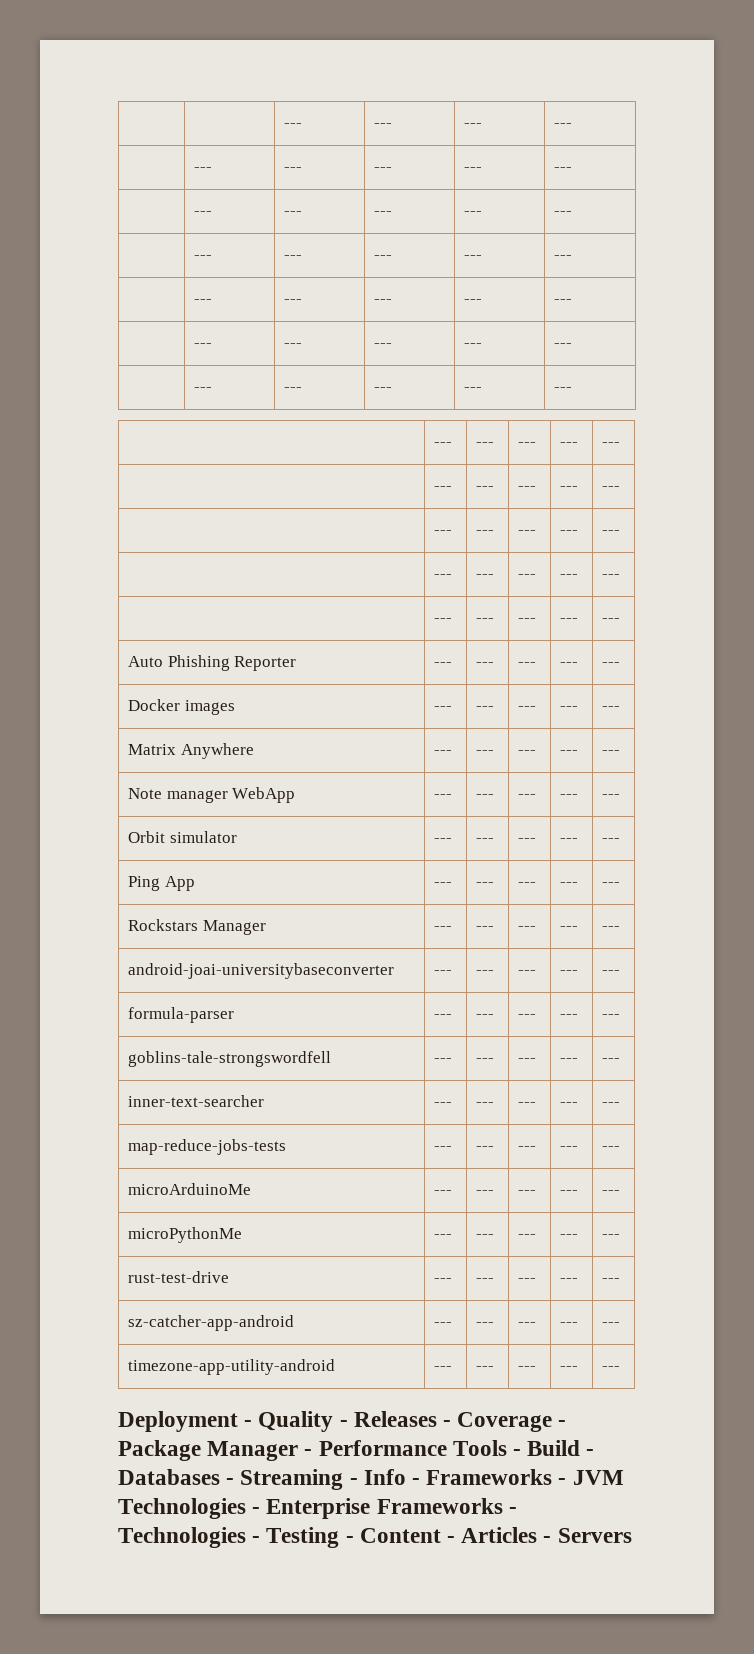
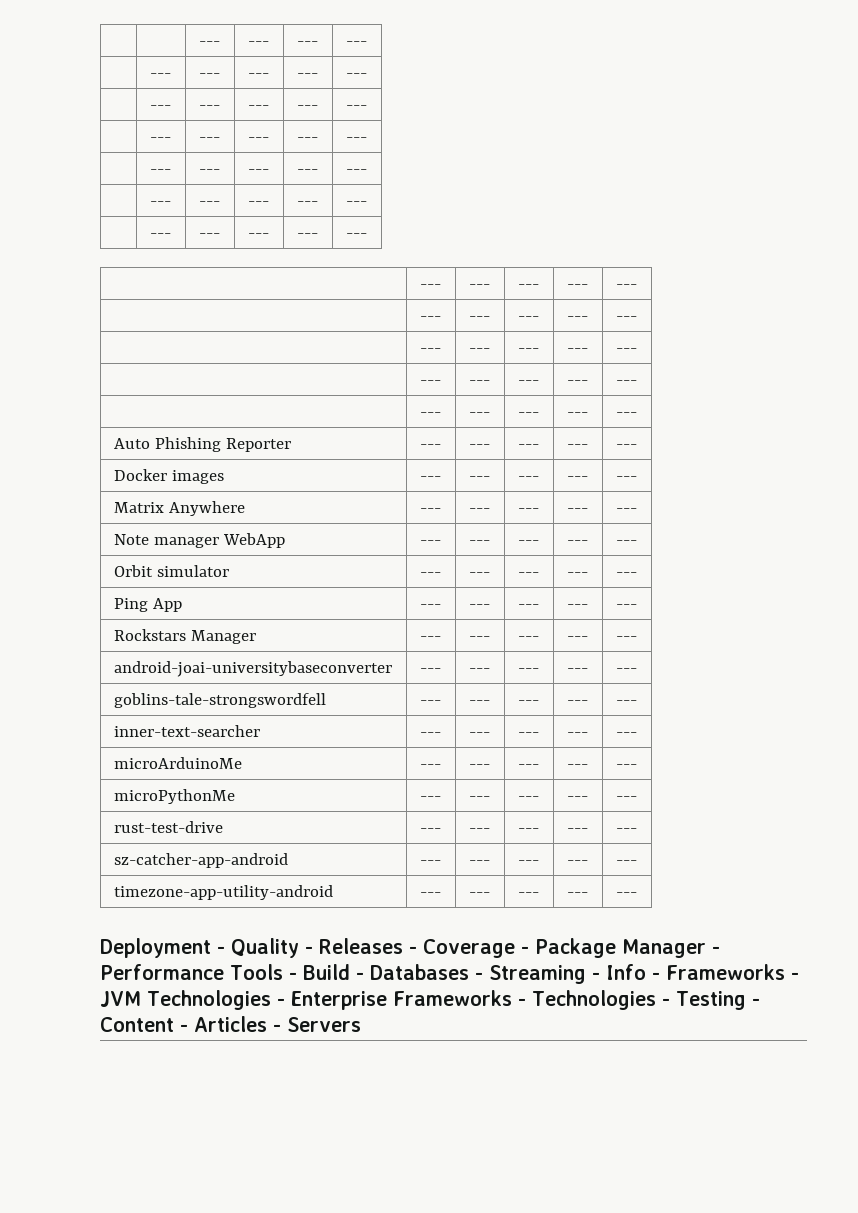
[128,1007,235,1023] [434,1014,453,1019] [476,1014,495,1019] [518,1014,537,1019] [560,1014,579,1019] [602,1014,621,1019] // formula-parser | --- | --- | --- | --- | --- -> (637, 670) none
[128,1139,287,1155] [434,1146,453,1151] [476,1146,495,1151] [518,1146,537,1151] [560,1146,579,1151] [602,1146,621,1151] // map-reduce-jobs-tests | --- | --- | --- | --- | --- -> (637, 734) none

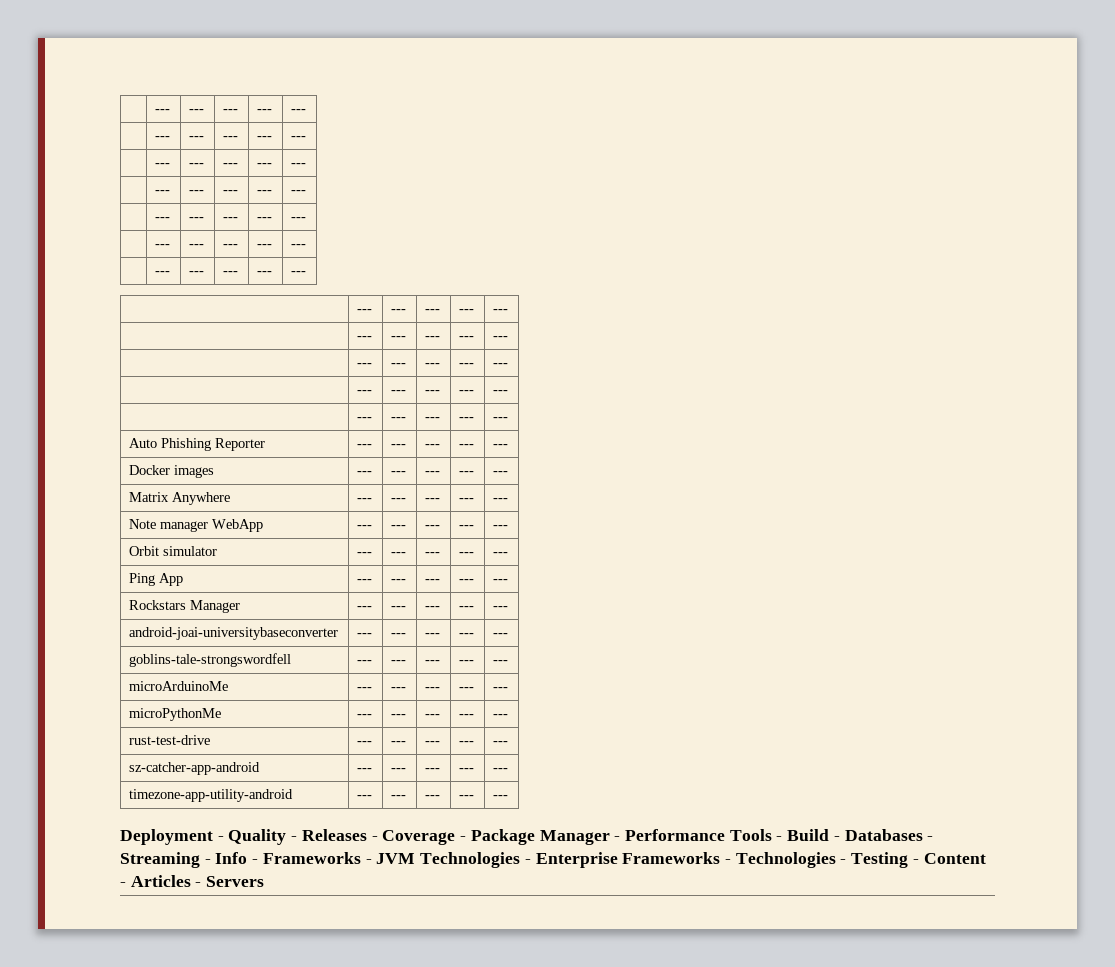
(198, 43) | -> [155,109,171,113] | ---
[113,725,260,737] [419,732,441,737] [468,732,490,737] [517,732,539,737] [566,732,588,737] [615,732,637,737] // inner-text-searcher | --- | --- | --- | --- | --- -> (509, 662) none

